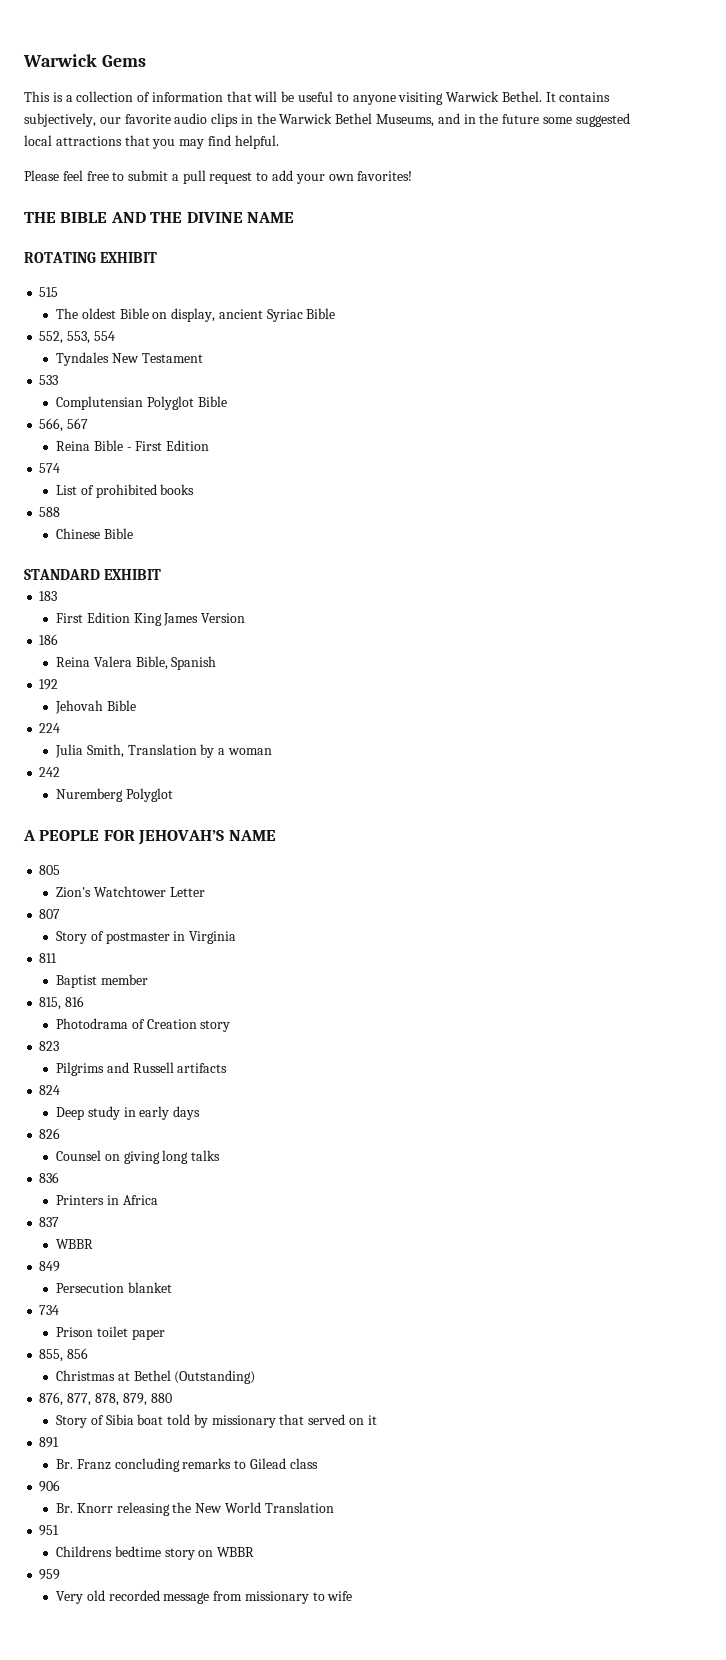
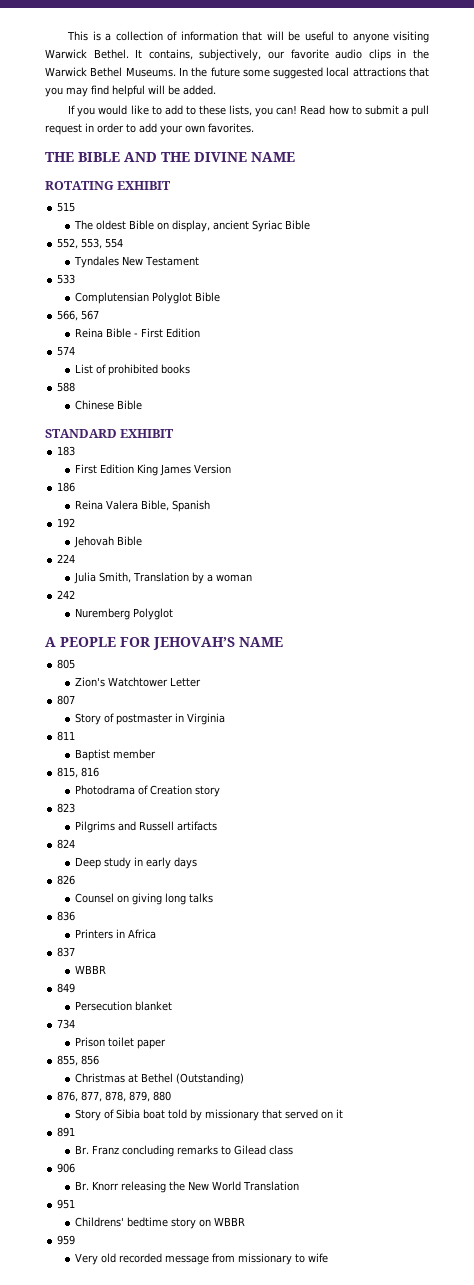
[23,54,146,67] Warwick Gems // -> (67, 36) none
[559,92,611,102] contains -> [148,49,193,60] contains,
[376,113,476,127] Museums, and in -> [125,67,188,77] Museums. In
[234,135,279,149] [24,170,109,181] helpful. // Please feel free -> [112,85,216,97] [68,105,349,117] helpful will be added. // If you would like to add to these lists, you can! Read how
(253, 178) none -> [85,123,124,133] in order
[357,171,413,181] favorites! -> [208,123,254,133] favorites.
[55,1546,112,1557] Childrens -> [74,1217,124,1227] Childrens'

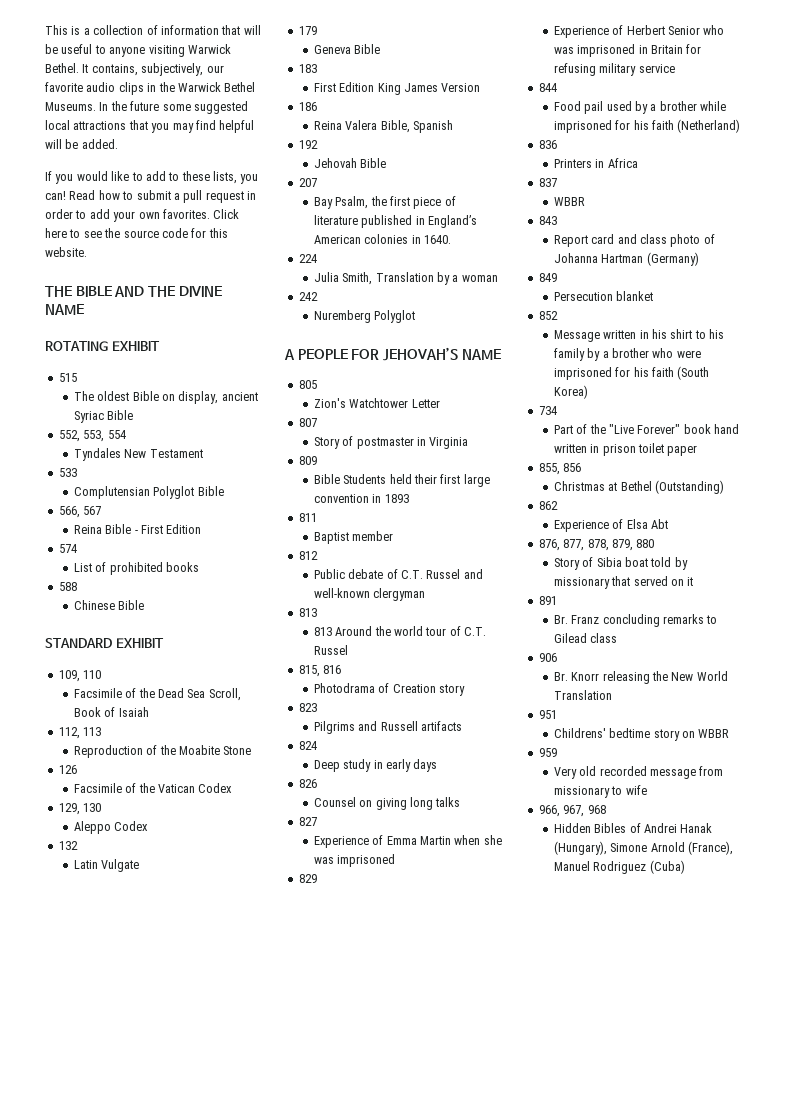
(254, 128) none -> [213,209,240,219] [45,228,228,238] [45,247,87,257] Click here to see the source code for this website.
(175, 433) none -> [58,670,102,682] [73,688,241,701] [73,707,149,717] [58,727,102,739] [73,745,252,758] [58,765,77,774] [73,783,233,793] [58,803,102,815] [73,821,149,834] [58,841,78,850] [73,859,140,872] [298,26,317,35] [313,44,381,54] // 109, 110 // Facsimile of the Dead Sea Scroll, Book of Isaiah // 112, 113 // Reproduction of the Moabite Stone // 126 // Facsimile of the Vatican Codex // 129, 130 // Aleppo Codex // 132 // Latin Vulgate // 179 // Geneva Bible
(142, 541) none -> [298,178,317,187] [313,196,456,209] [313,215,478,228] [313,234,452,244] // 207 // Bay Psalm, the first piece of literature published in England’s American colonies in 1640.
[57,731,76,741] [74,749,156,761] 811 // Baptist member -> [298,456,317,465] [313,474,490,487] [313,494,409,503] [298,513,317,522] [313,531,394,544] [298,551,318,560] [313,569,483,579] [313,588,426,601] [298,608,317,617] [313,626,487,636] [313,645,348,655] 809 // Bible Students held their first large convention in 1893 // 811 // Baptist member // 812 // Public debate of C.T. Russel and well-known clergyman // 813 // 813 Around the world tour of C.T. Russel
(213, 898) none -> [298,817,317,826] [313,835,502,848] [313,854,396,867] [298,874,317,883] [553,25,725,38] [553,44,702,57] [553,63,675,76] [538,83,557,92] [553,101,727,114] [553,119,741,133] // 827 // Experience of Emma Martin when she was imprisoned // 829 // Experience of Herbert Senior who was imprisoned in Britain for refusing military service // 844 // Food pail used by a brother while imprisoned for his faith (Netherland)
[57,983,76,993] [74,1001,172,1011] [57,1019,76,1029] [74,1037,105,1047] 849 // Persecution blanket // 734 // Prison -> [538,216,557,225] [553,234,715,247] [553,252,699,266] [538,273,557,282] [553,291,654,301] [538,311,558,320] [553,329,725,342] [553,348,701,361] [553,366,710,380] [553,385,588,399] [538,406,557,415] [553,424,740,434] [553,444,636,456] 843 // Report card and class photo of Johanna Hartman (Germany) // 849 // Persecution blanket // 852 // Message written in his shirt to his family by a brother who were imprisoned for his faith (South Korea) // 734 // Part of the "Live Forever" book hand written in prison
(244, 1079) none -> [538,501,558,510] [553,519,669,532] // 862 // Experience of Elsa Abt
(328, 1258) none -> [538,805,606,817] [553,823,713,833] [553,841,734,855] [553,860,685,874] // 966, 967, 968 // Hidden Bibles of Andrei Hanak (Hungary), Simone Arnold (France), Manuel Rodriguez (Cuba)

